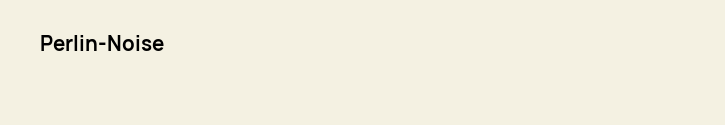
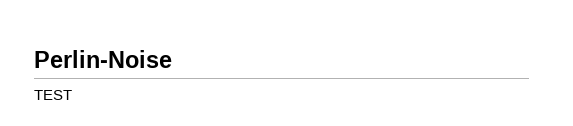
(164, 43) none -> [34,90,72,100] // TEST

